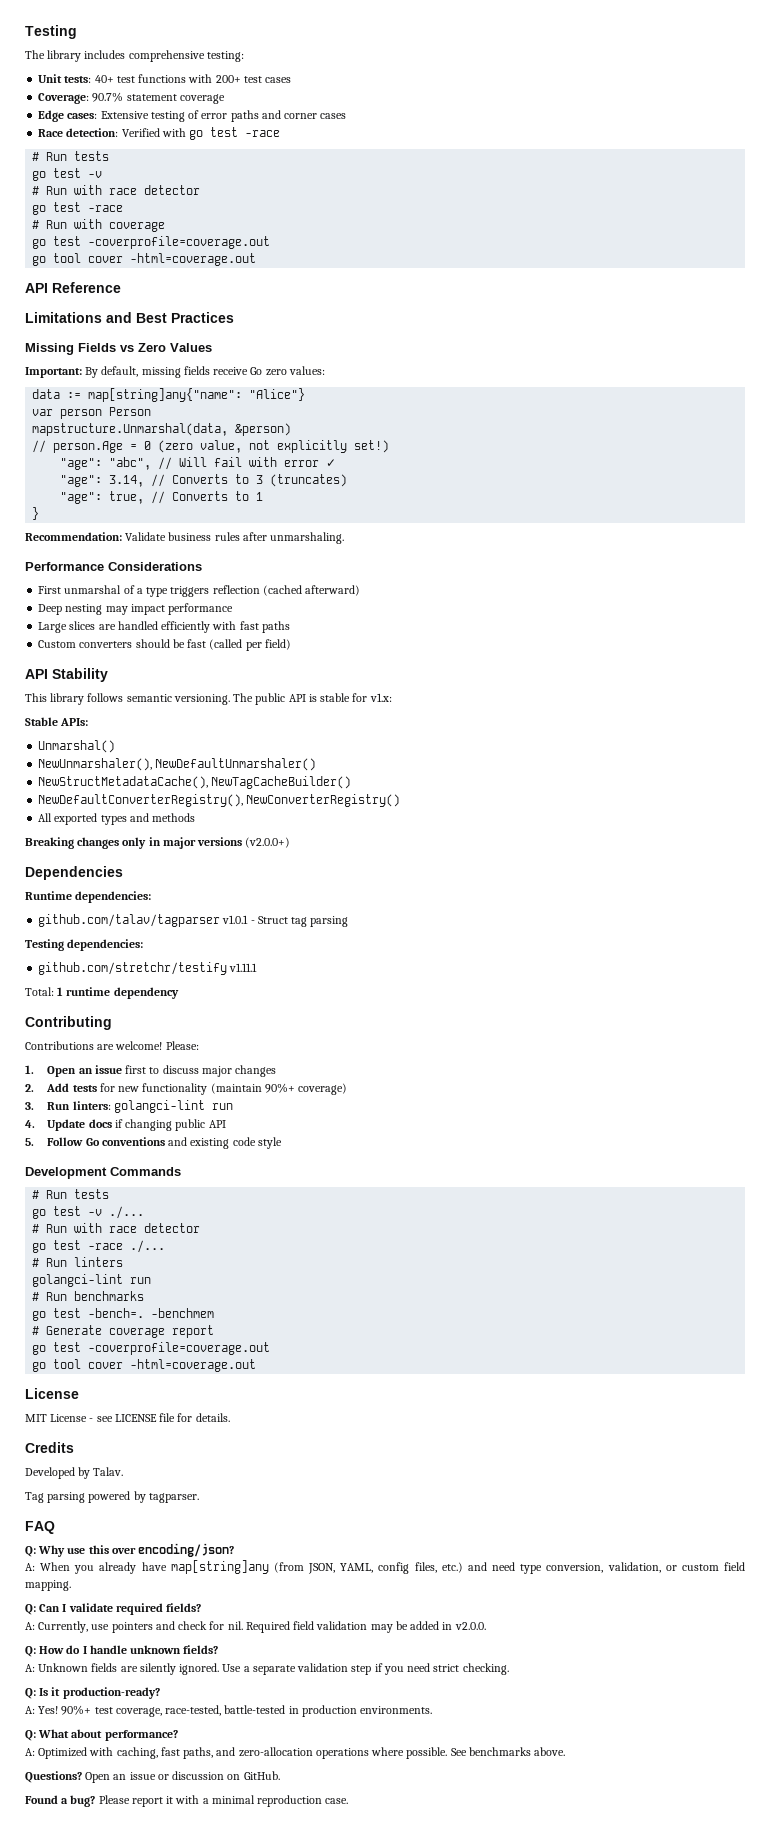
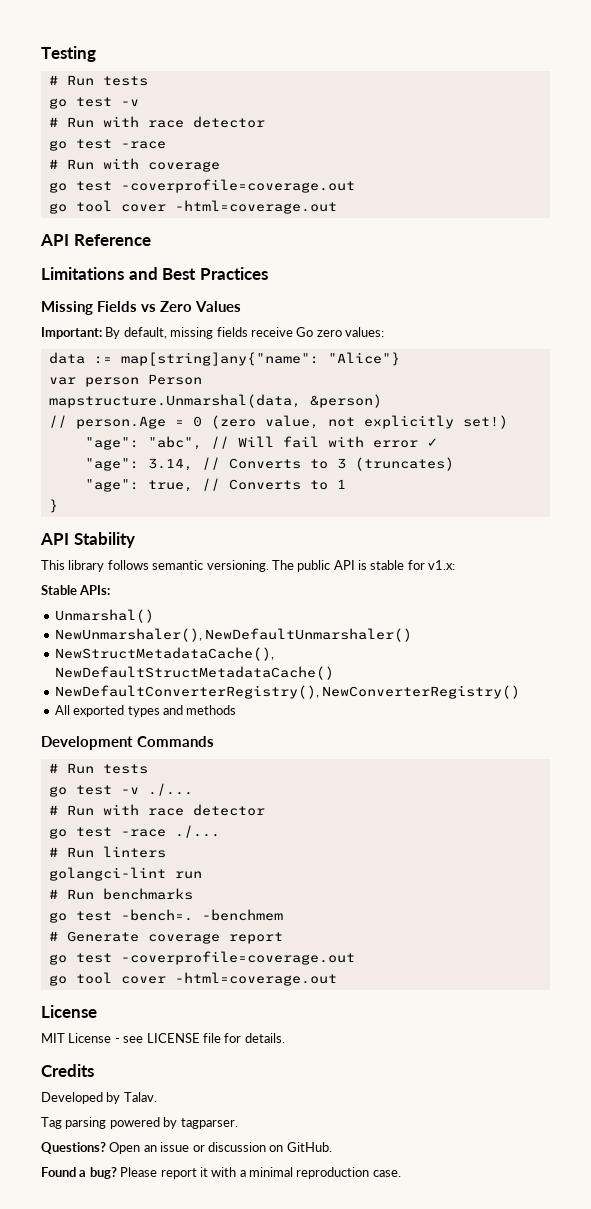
[25,25,77,39] [25,50,244,62] [38,74,292,83] [38,92,225,104] [38,110,347,122] [38,127,281,140] Testing // The library includes comprehensive testing: // Unit tests: 40+ test functions with 200+ test cases // Coverage: 90.7% statement coverage // Edge cases: Extensive testing of error paths and corner cases // Race detection: Verified with go test -race -> [41,46,96,62] Testing
[25,532,345,544] [25,562,202,571] [38,585,361,597] [38,603,234,615] [38,621,290,633] [38,639,291,651] // Recommendation: Validate business rules after unmarshaling. // Performance Considerations // First unmarshal of a type triggers reflection (cached afterward) // Deep nesting may impact performance // Large slices are handled efficiently with fast paths // Custom converters should be fast (called per field) -> (58, 506) none
[211,776,352,789] NewTagCacheBuilder() -> [54,666,334,680] NewDefaultStructMetadataCache()
[25,837,291,849] [25,866,123,880] [25,891,152,903] [38,914,349,927] [25,939,144,951] [38,962,258,975] [25,987,179,999] [25,1016,112,1030] [25,1041,199,1050] [25,1065,276,1077] [25,1083,347,1095] [25,1100,233,1113] [25,1119,226,1131] [25,1137,282,1149] // Breaking changes only in major versions (v2.0.0+) // Dependencies // Runtime dependencies: // github.com/talav/tagparser v1.0.1 - Struct tag parsing // Testing dependencies: // github.com/stretchr/testify v1.11.1 // Total: 1 runtime dependency // Contributing // Contributions are welcome! Please: // 1. Open an issue first to discuss major changes // 2. Add tests for new functionality (maintain 90%+ coverage) // 3. Run linters: golangci-lint run // 4. Update docs if changing public API // 5. Follow Go conventions and existing code style -> (237, 710) none
[25,1521,55,1534] [25,1543,235,1557] [25,1560,745,1574] [25,1580,71,1591] [25,1603,202,1615] [25,1621,486,1633] [25,1645,219,1657] [25,1663,509,1675] [25,1687,160,1699] [25,1705,433,1717] [25,1729,178,1741] [25,1747,566,1759] // FAQ // Q: Why use this over encoding/json? // A: When you already have map[string]any (from JSON, YAML, config files, etc.) and need type conversion, validation, or custom field mapping. // Q: Can I validate required fields? // A: Currently, use pointers and check for nil. Required field validation may be added in v2.0.0. // Q: How do I handle unknown fields? // A: Unknown fields are silently ignored. Use a separate validation step if you need strict checking. // Q: Is it production-ready? // A: Yes! 90%+ test coverage, race-tested, battle-tested in production environments. // Q: What about performance? // A: Optimized with caching, fast paths, and zero-allocation operations where possible. See benchmarks above. -> (238, 1123) none

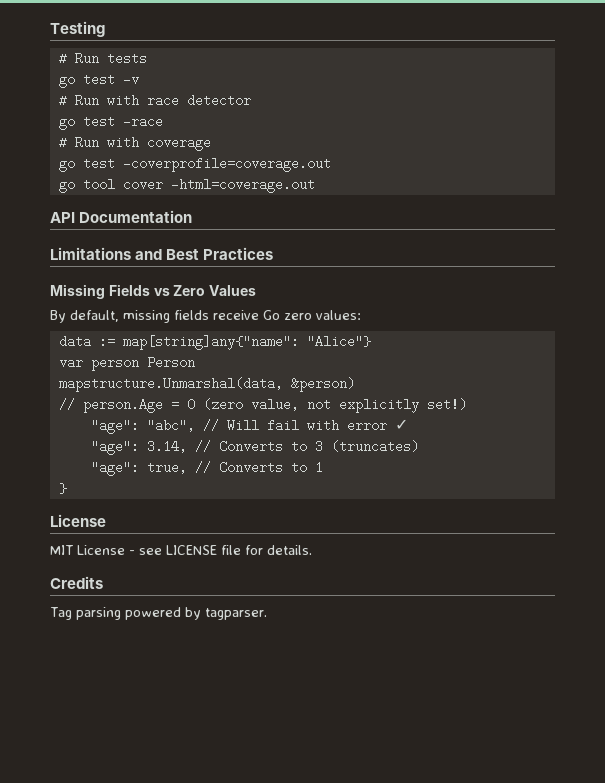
[73,234,151,246] Reference -> [79,210,193,223] Documentation
[41,327,102,339] Important: -> (257, 290) none
[40,532,135,548] [41,560,456,572] [41,585,111,595] [54,609,154,623] [54,628,413,642] [54,647,274,661] [54,666,334,680] [54,685,521,699] [54,705,237,717] [41,736,214,750] [48,763,148,774] [48,783,193,797] [48,804,265,816] [48,825,220,839] [48,846,166,858] [48,867,202,881] [48,888,193,900] [48,909,283,923] [48,931,283,944] [48,951,355,965] [48,972,337,986] // API Stability // This library follows semantic versioning. The public API is stable for v1.x: // Stable APIs: // Unmarshal() // NewUnmarshaler(), NewDefaultUnmarshaler() // NewStructMetadataCache(), NewDefaultStructMetadataCache() // NewDefaultConverterRegistry(), NewConverterRegistry() // All exported types and methods // Development Commands // # Run tests // go test -v ./... // # Run with race detector // go test -race ./... // # Run linters // golangci-lint run // # Run benchmarks // go test -bench=. -benchmem // # Generate coverage report // go test -coverprofile=coverage.out // go tool cover -html=coverage.out -> (67, 488) none
[41,1092,157,1104] // Developed by Talav. -> (103, 582) none
[41,1142,332,1154] [41,1167,401,1179] // Questions? Open an issue or discussion on GitHub. // Found a bug? Please report it with a minimal reproduction case. -> (267, 614) none

